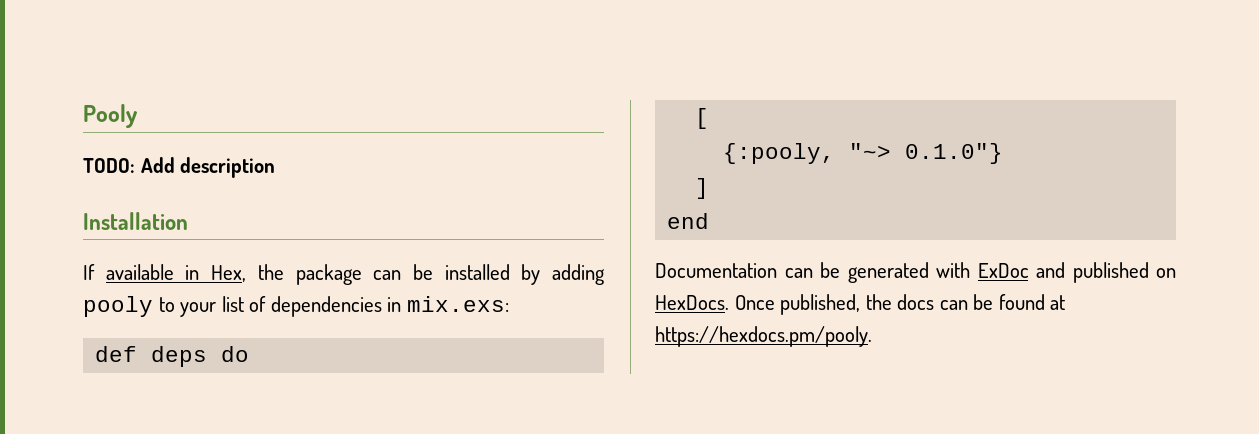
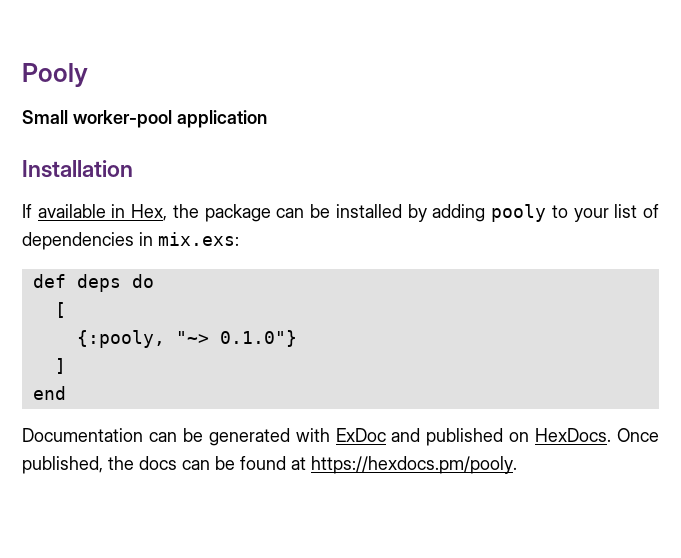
[83,157,276,178] TODO: Add description -> [22,110,267,128] Small worker-pool application

